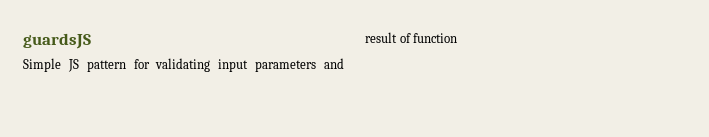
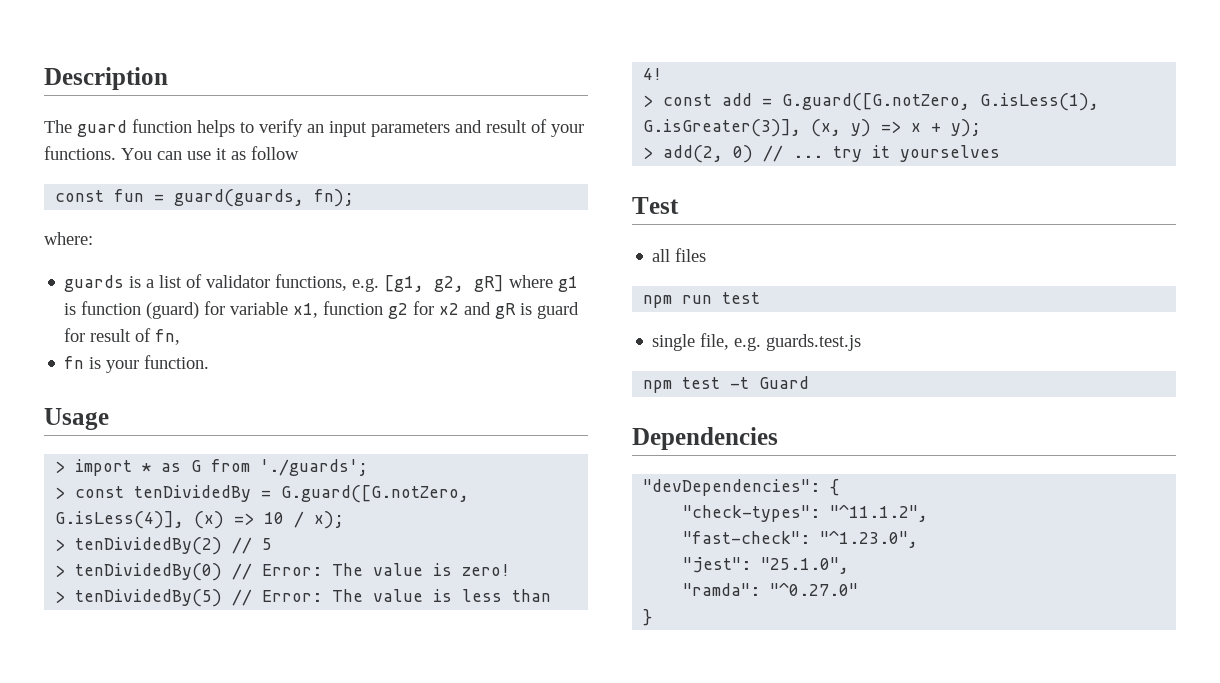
[23,33,91,49] [23,58,211,72] guardsJS // Simple JS pattern for validating -> [44,67,168,90] [44,119,324,137] Description // The guard function helps to verify an
[413,33,458,43] function -> [551,124,584,137] [44,146,299,160] [55,189,355,207] [44,232,93,245] [64,274,579,292] [64,301,580,319] [64,328,181,345] [64,355,210,373] [44,408,109,430] [55,459,369,476] [55,485,470,503] [55,511,345,529] [55,537,273,555] [55,563,511,581] [55,589,552,607] [643,68,663,80] [643,93,1100,111] [643,119,982,137] [643,145,1001,163] [632,197,679,214] [652,248,707,262] [643,292,761,308] [652,333,862,351] [643,376,810,393] [632,427,778,450] [643,479,840,496] [683,504,929,522] [683,530,919,548] [683,557,850,574] [683,582,859,596] [643,609,653,626] your functions. You can use it as follow // const fun = guard(guards, fn); // where: // guards is a list of validator functions, e.g. [g1, g2, gR] where g1 is function (guard) for variable x1, function g2 for x2 and gR is guard for result of fn, // fn is your function. // Usage // > import * as G from './guards'; // > const tenDividedBy = G.guard([G.notZero, G.isLess(4)], (x) => 10 / x); // > tenDividedBy(2) // 5 // > tenDividedBy(0) // Error: The value is zero! // > tenDividedBy(5) // Error: The value is less than 4! // > const add = G.guard([G.notZero, G.isLess(1), G.isGreater(3)], (x, y) => x + y); // > add(2, 0) // ... try it yourselves // Test // all files // npm run test // single file, e.g. guards.test.js // npm test -t Guard // Dependencies // "devDependencies": { // "check-types": "^11.1.2", // "fast-check": "^1.23.0", // "jest": "25.1.0", // "ramda": "^0.27.0" // }

